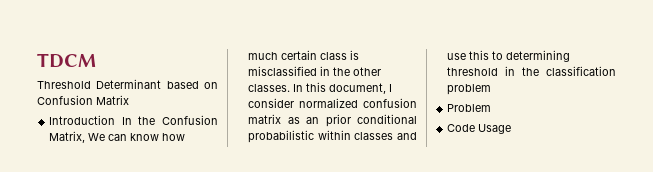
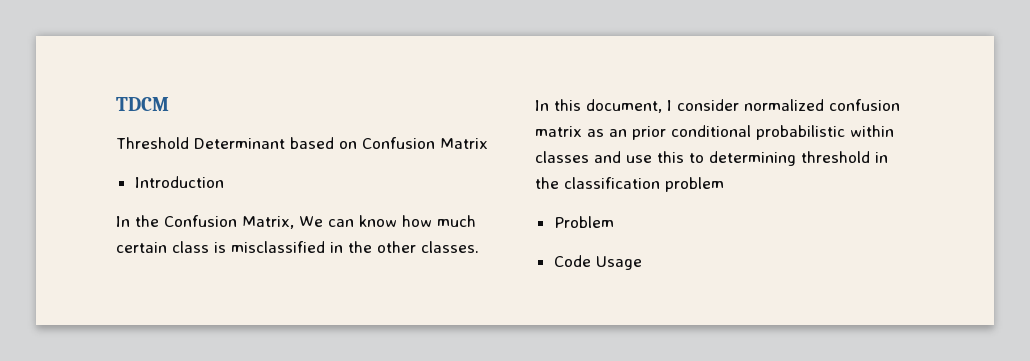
(116, 120) none -> (224, 182) //

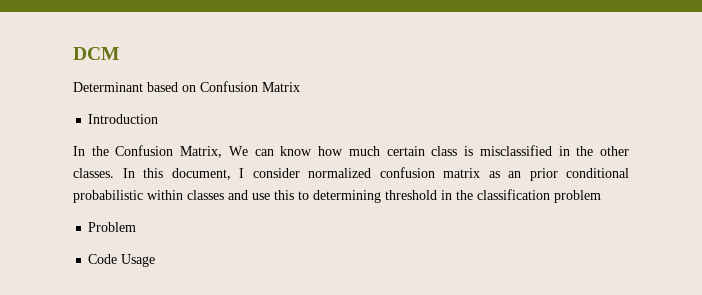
[116,97,169,111] [116,137,189,149] TDCM // Threshold -> [73,47,119,60] DCM //

